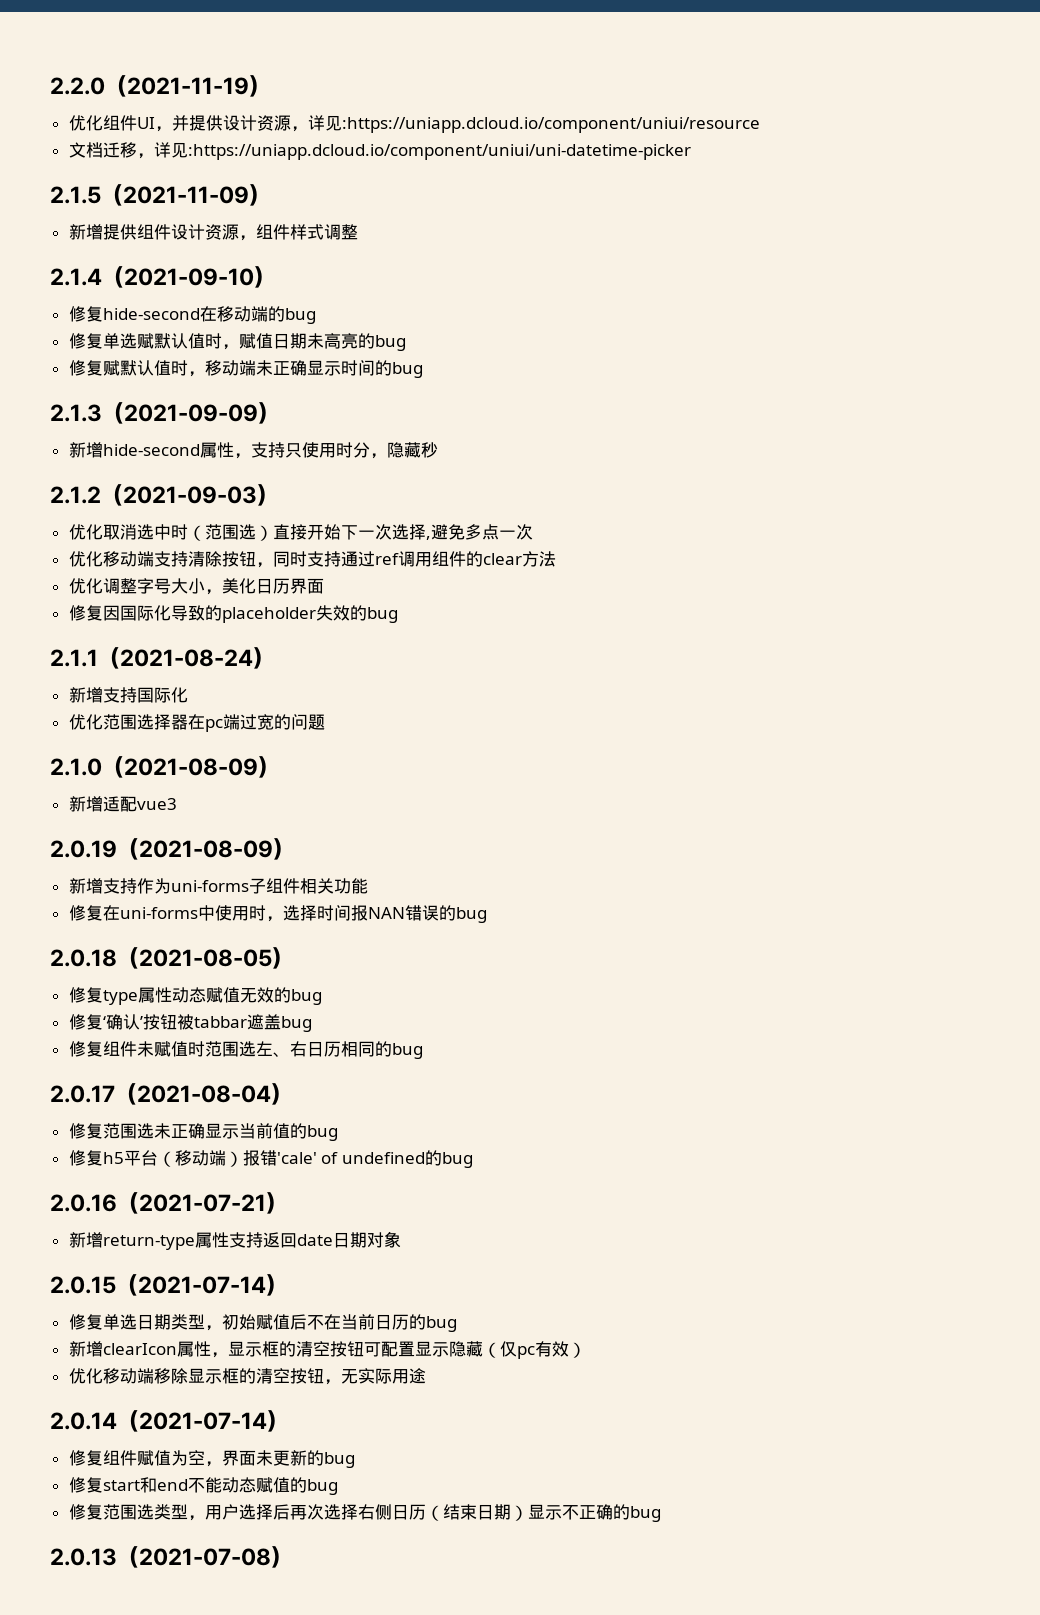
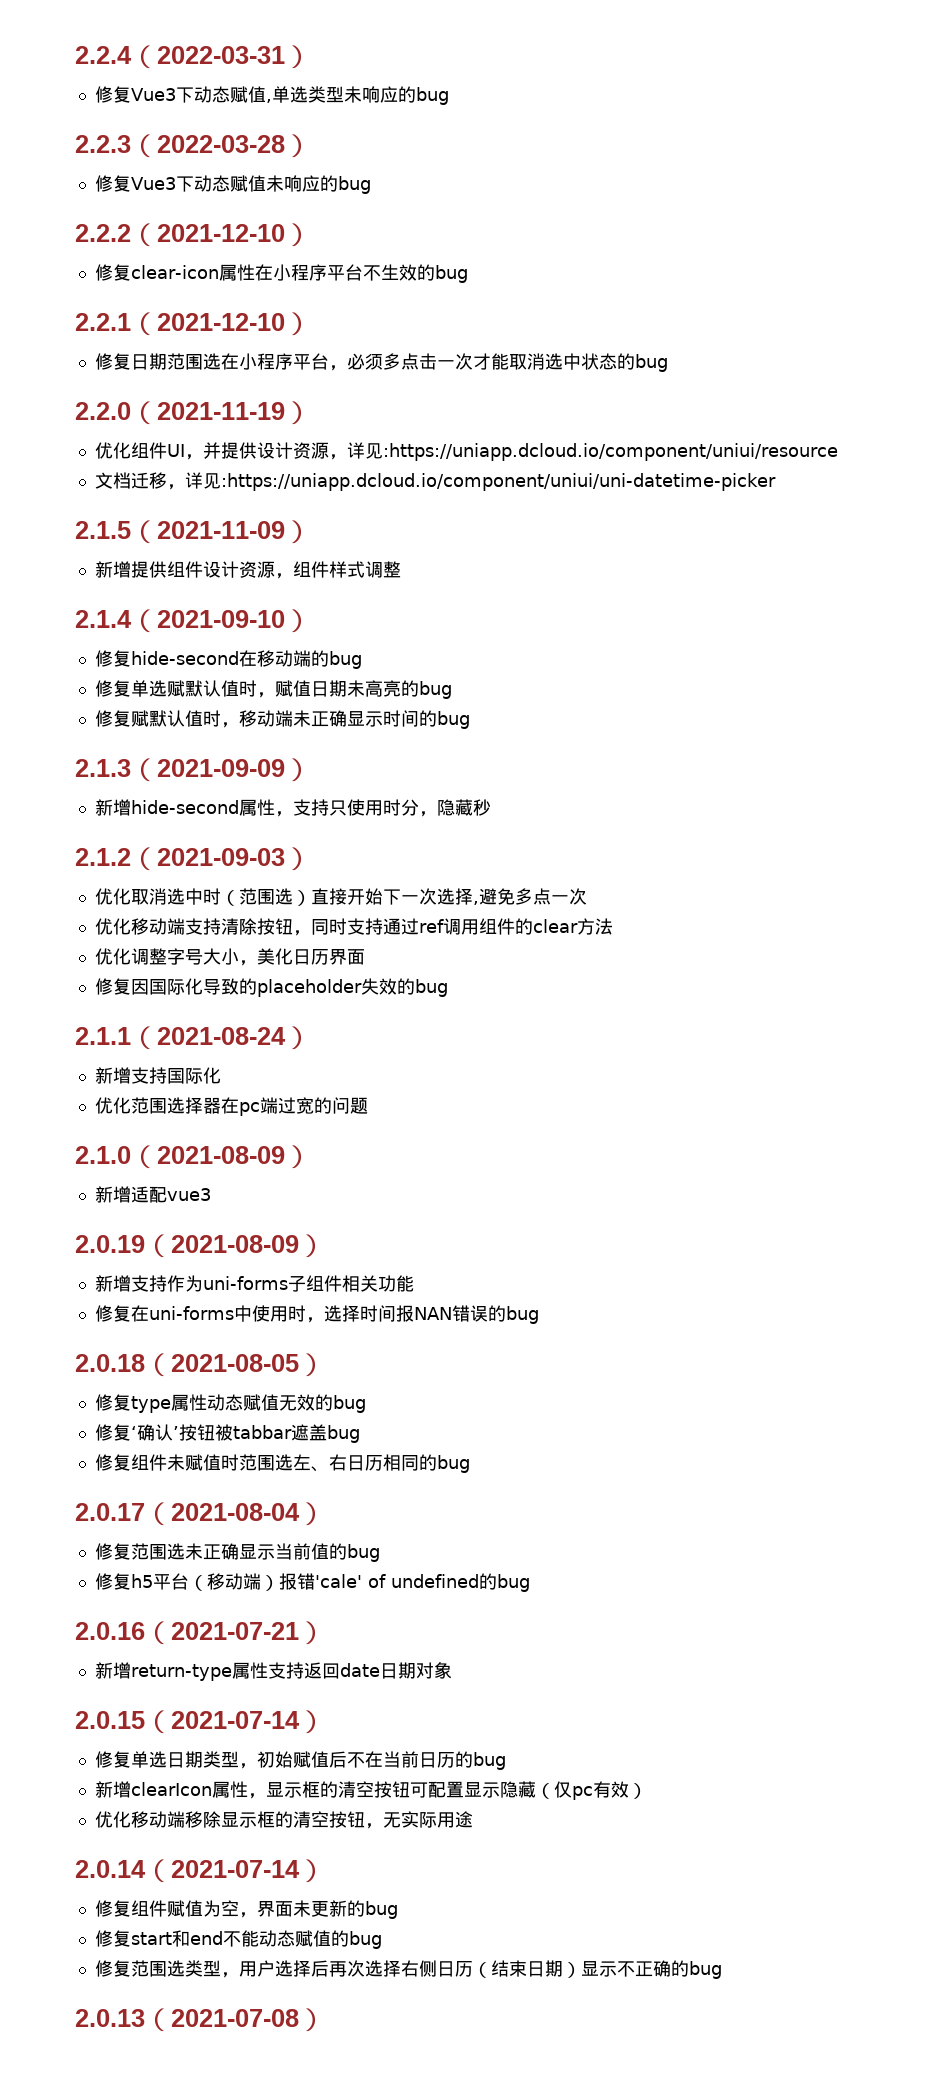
(50, 86) none -> [75,45,311,69] [94,86,449,105] [75,134,311,158] [94,175,371,194] [75,223,311,247] [94,264,468,283] [75,312,311,336] [94,353,668,372] 2.2.4（2022-03-31） // 修复Vue3下动态赋值,单选类型未响应的bug // 2.2.3（2022-03-28） // 修复Vue3下动态赋值未响应的bug // 2.2.2（2021-12-10） // 修复clear-icon属性在小程序平台不生效的bug // 2.2.1（2021-12-10） // 修复日期范围选在小程序平台，必须多点击一次才能取消选中状态的bug //

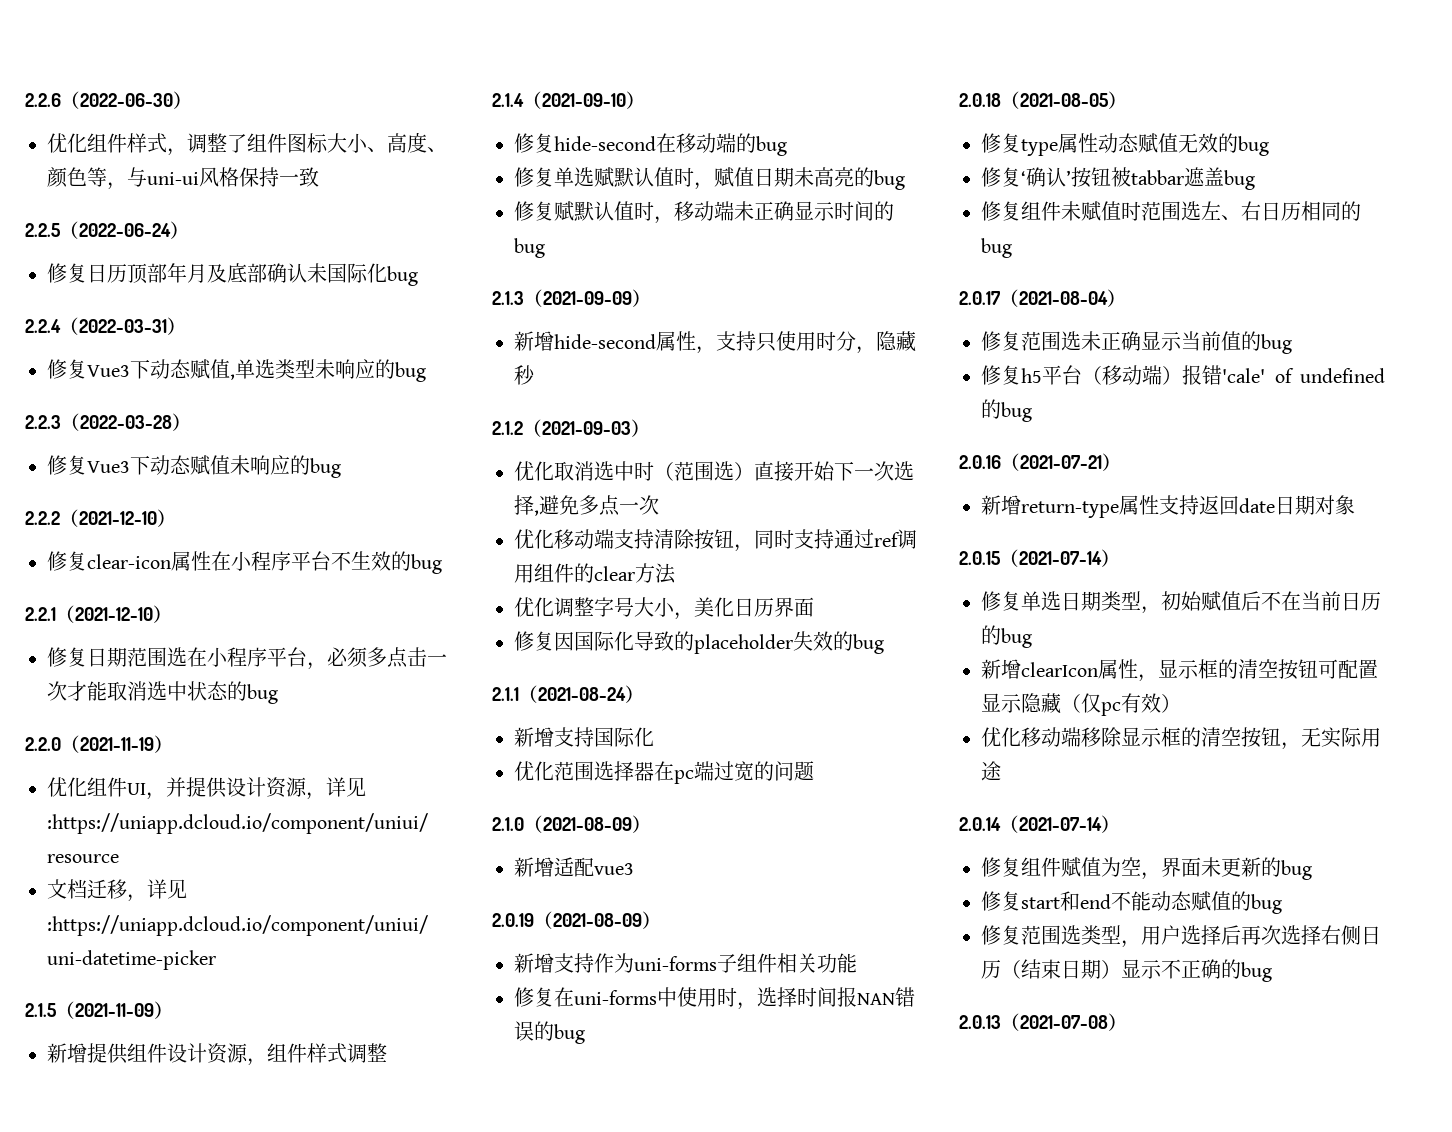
(75, 55) none -> [25,91,192,109] [47,132,447,156] [47,167,319,190] [25,221,189,239] [47,263,418,286] 2.2.6（2022-06-30） // 优化组件样式，调整了组件图标大小、高度、颜色等，与uni-ui风格保持一致 // 2.2.5（2022-06-24） // 修复日历顶部年月及底部确认未国际化bug //

